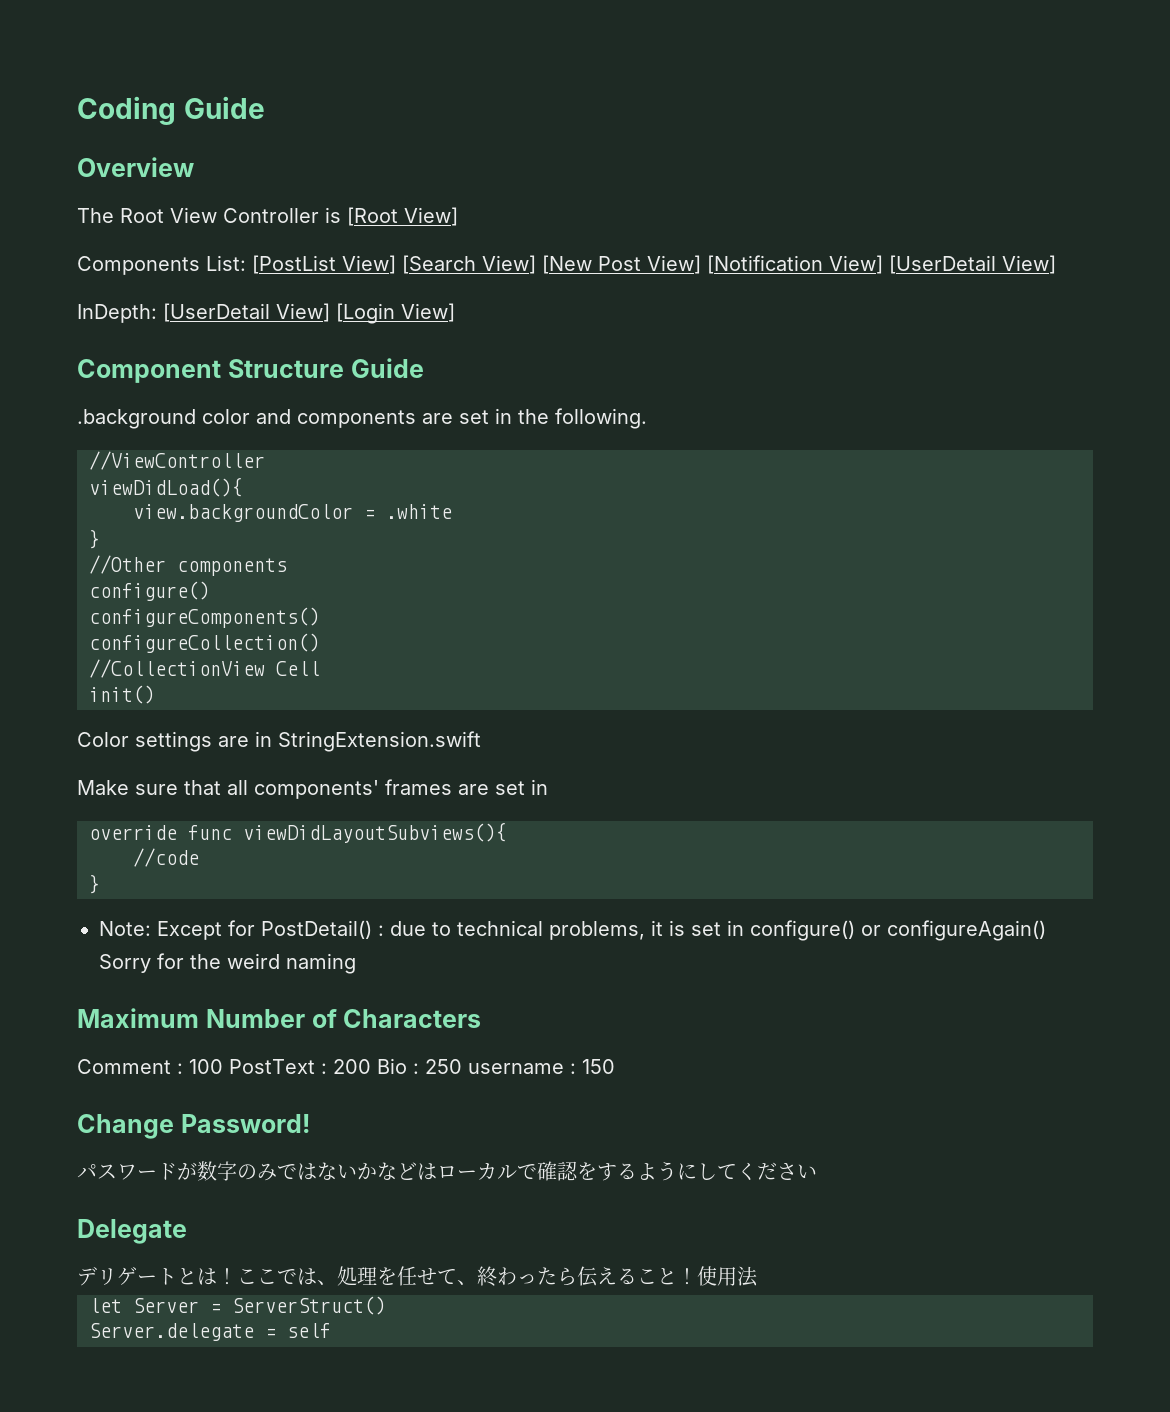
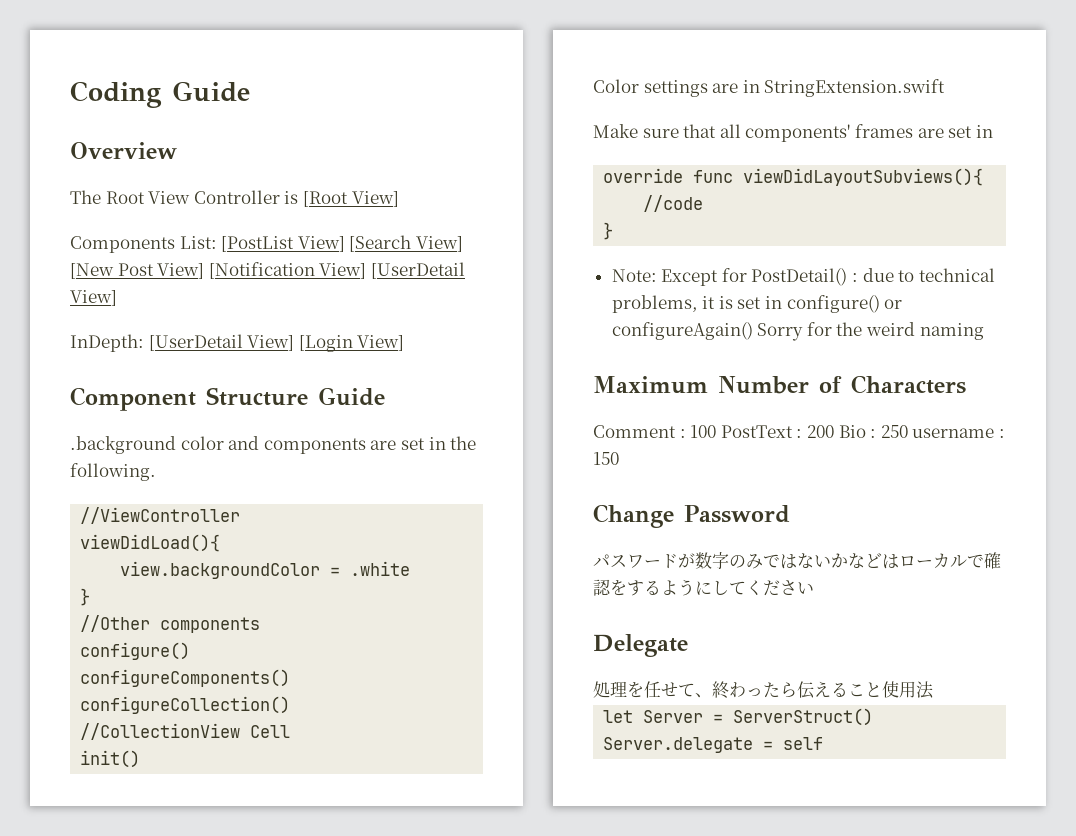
[180,1114,310,1133] Password! -> [684,505,790,523] Password
[77,1266,337,1286] デリゲートとは！ここでは、 -> (688, 645) none
[677,1267,697,1285] ！ -> (882, 689) none

